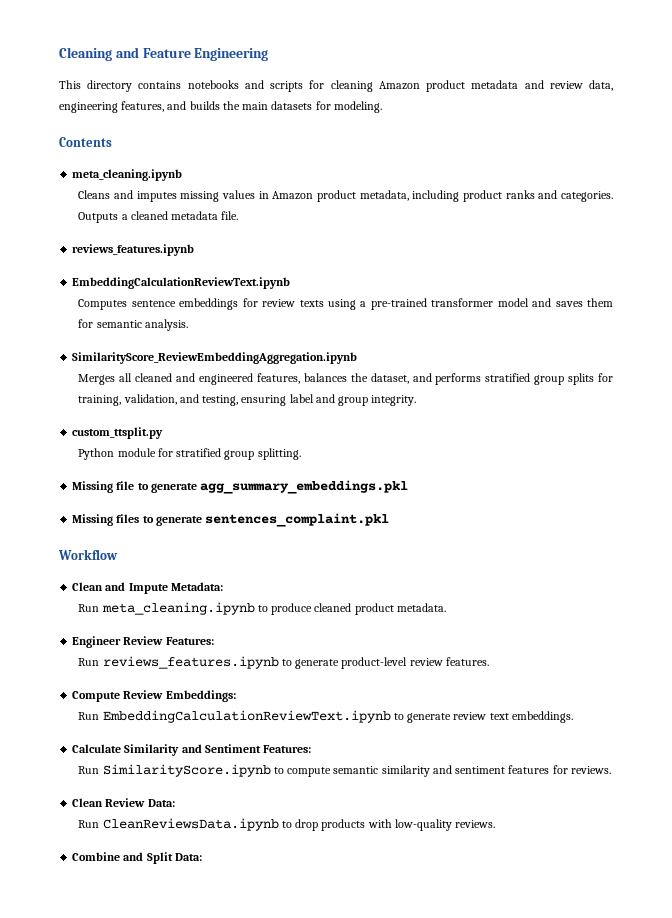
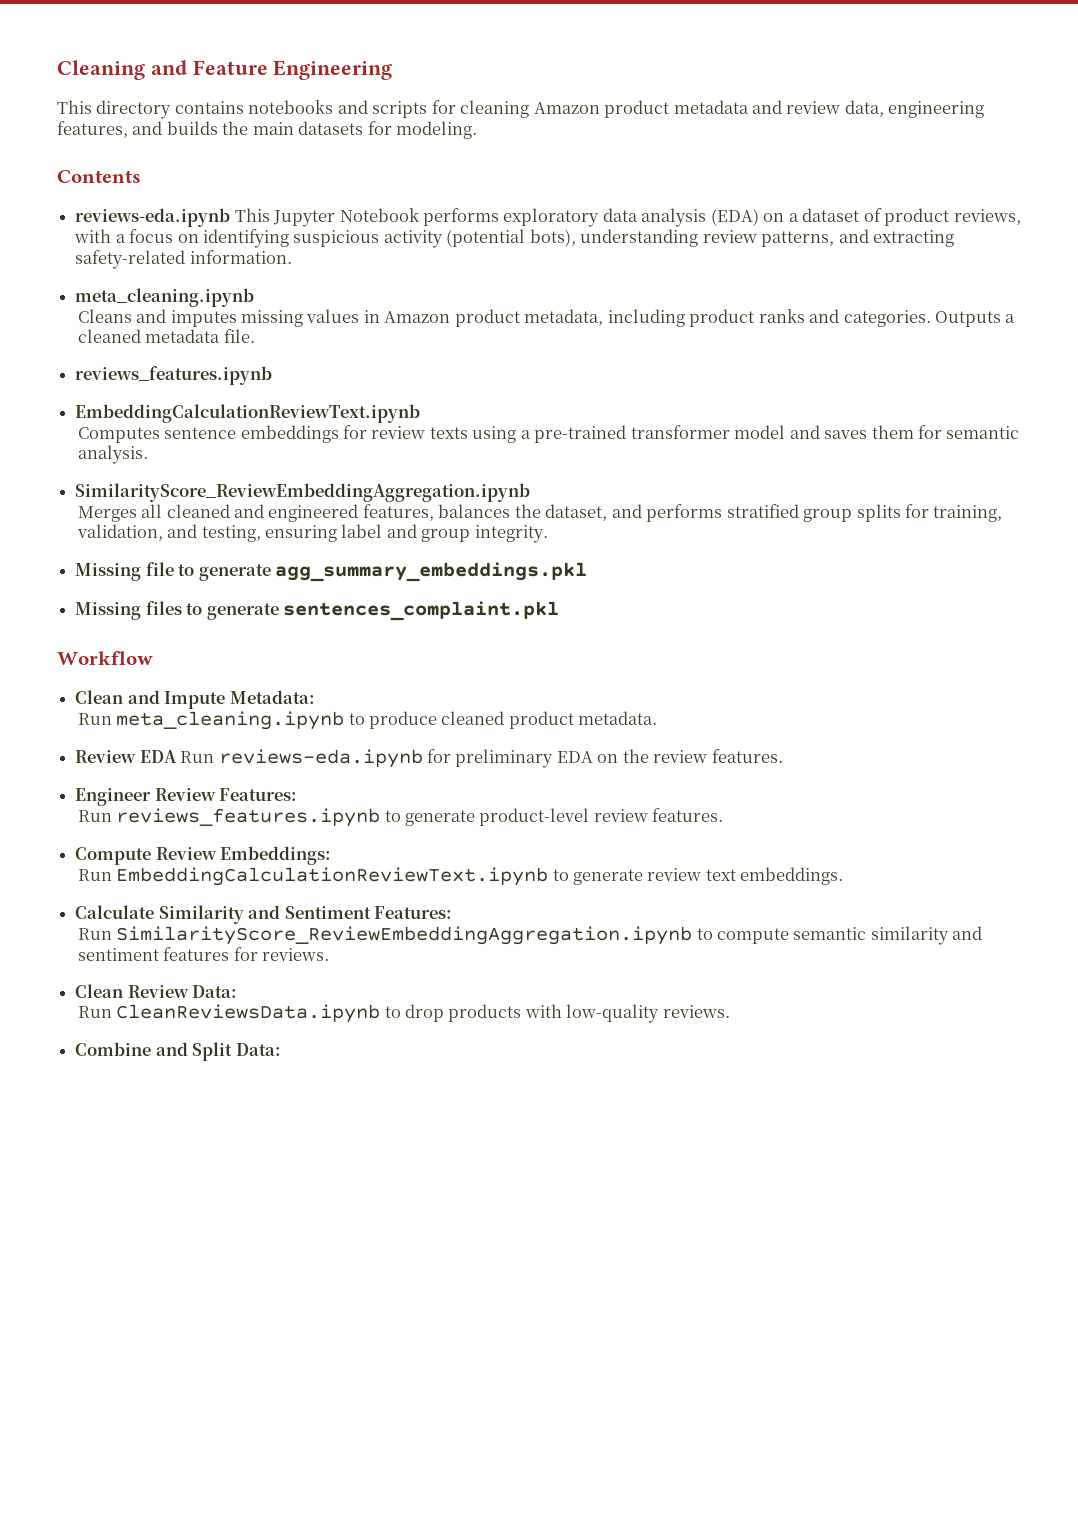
(112, 142) none -> [75,208,1021,227] [74,229,955,248] [75,250,292,269] // reviews-eda.ipynb This Jupyter Notebook performs exploratory data analysis (EDA) on a dataset of product reviews, with a focus on identifying suspicious activity (potential bots), understanding review patterns, and extracting safety-related information.
[72,427,164,439] [78,448,301,460] // custom_ttsplit.py // Python module for stratified group splitting. -> (548, 534) none
(446, 607) none -> [75,749,783,768] // Review EDA Run reviews-eda.ipynb for preliminary EDA on the review features.
[102,764,271,777] SimilarityScore.ipynb -> [116,926,693,945] SimilarityScore_ReviewEmbeddingAggregation.ipynb

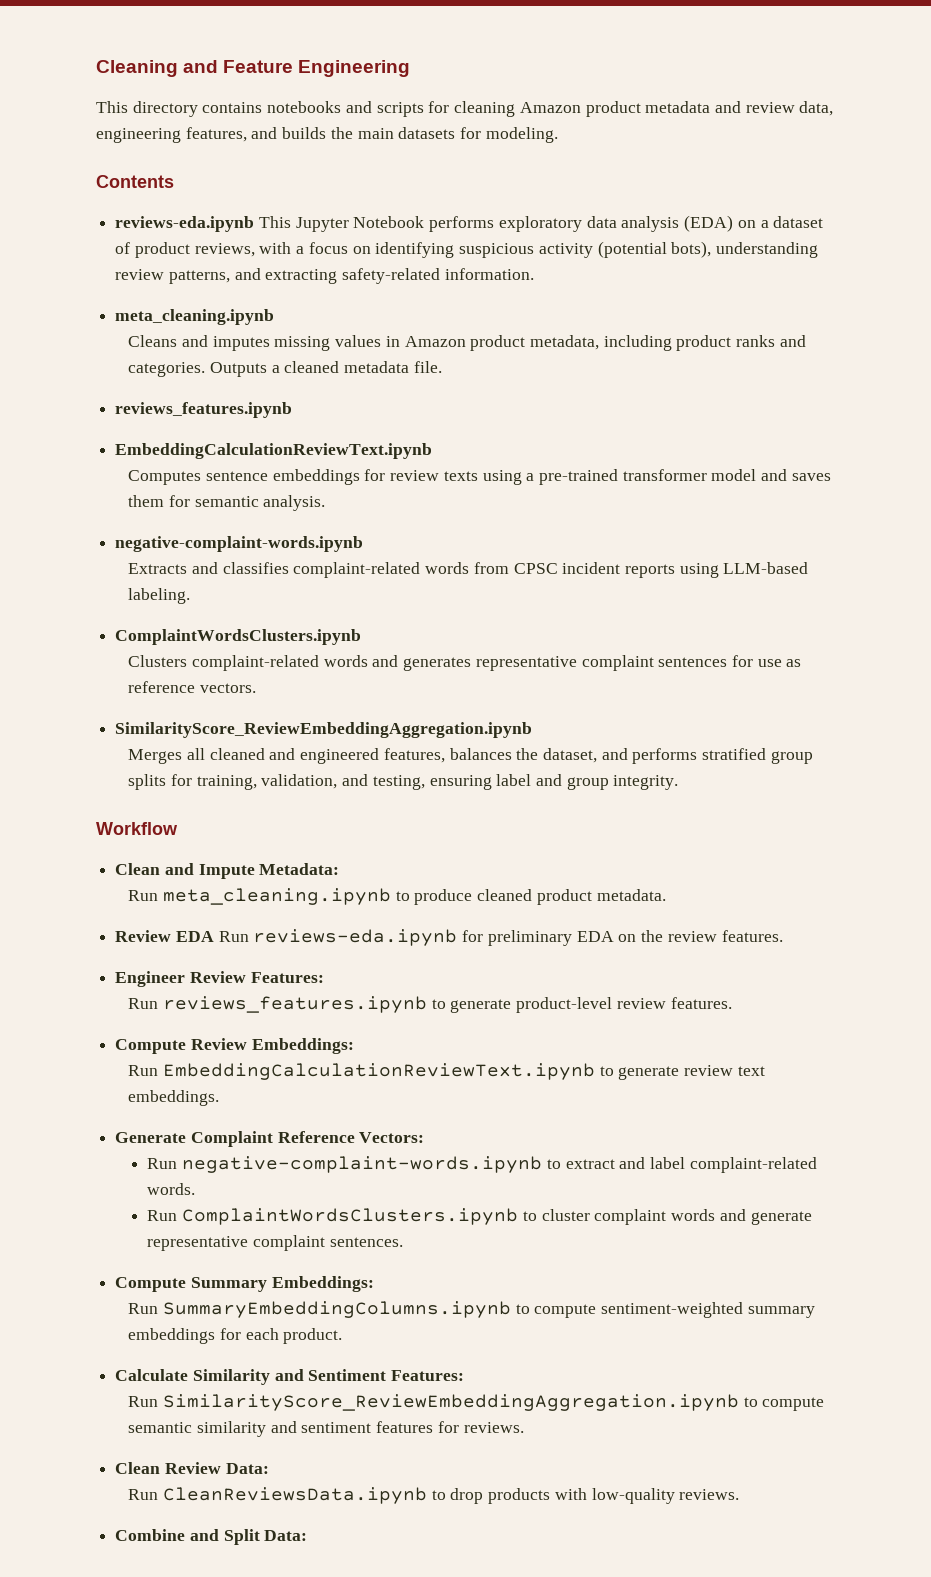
(148, 454) none -> [115,536,364,552] [128,562,809,578] [128,588,191,604] [115,629,362,645] [128,655,802,671] [128,681,256,693] // negative-complaint-words.ipynb // Extracts and classifies complaint-related words from CPSC incident reports using LLM-based labeling. // ComplaintWordsClusters.ipynb // Clusters complaint-related words and generates representative complaint sentences for use as reference vectors.
[75,562,587,582] [75,601,559,621] // Missing file to generate agg_summary_embeddings.pkl // Missing files to generate sentences_complaint.pkl -> (679, 782) none
(844, 876) none -> [115,1131,425,1147] [147,1156,817,1173] [147,1183,196,1195] [147,1208,812,1225] [147,1235,403,1251] [115,1276,374,1292] [128,1301,815,1318] [128,1328,343,1344] // Generate Complaint Reference Vectors: // Run negative-complaint-words.ipynb to extract and label complaint-related words. // Run ComplaintWordsClusters.ipynb to cluster complaint words and generate representative complaint sentences. // Compute Summary Embeddings: // Run SummaryEmbeddingColumns.ipynb to compute sentiment-weighted summary embeddings for each product.

